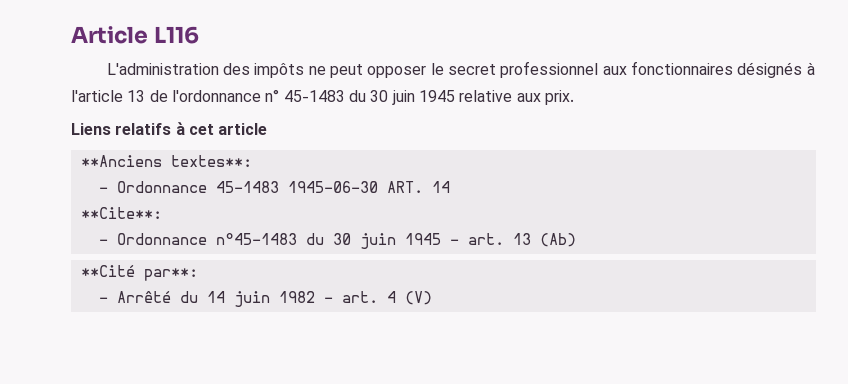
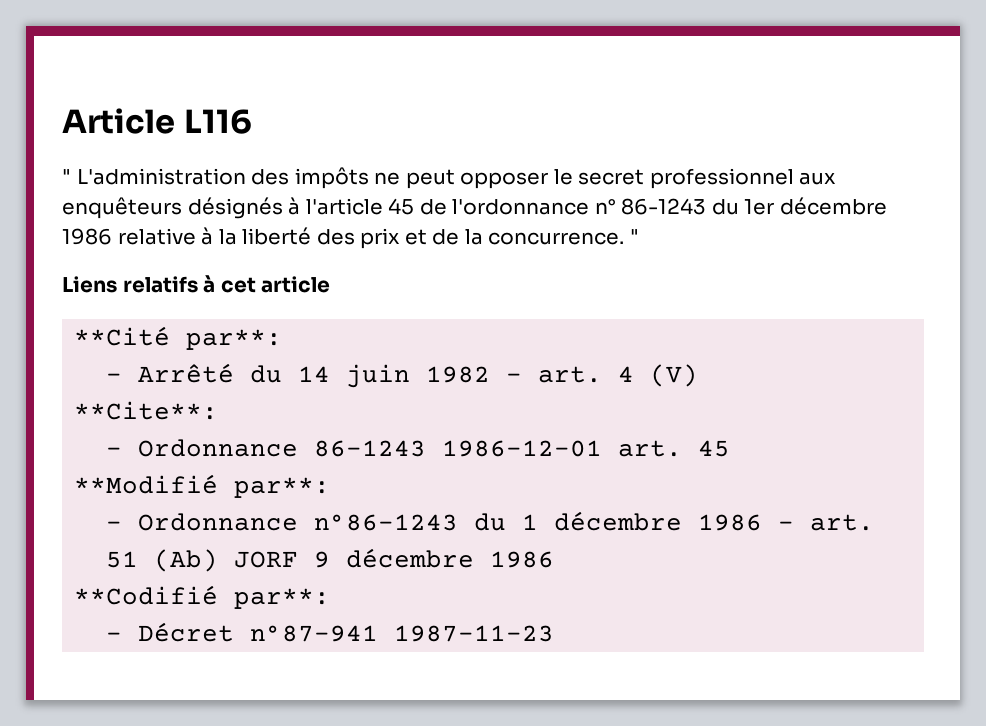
(199, 35) none -> [62,169,71,184] "
[630,61,733,75] fonctionnaires -> [62,197,182,219] enquêteurs
[127,90,146,102] 13 -> [388,198,415,215] 45
[283,90,574,105] 45-1483 du 30 juin 1945 relative aux prix. -> [621,197,887,215] [62,227,639,249] 86-1243 du 1er décembre 1986 relative à la liberté des prix et de la concurrence. "
[80,155,252,167] [98,181,450,193] [80,207,162,219] [98,233,576,249] // **Anciens textes**: // - Ordonnance 45-1483 1945-06-30 ART. 14 // **Cite**: // - Ordonnance n°45-1483 du 30 juin 1945 - art. 13 (Ab) -> (331, 284) none
(432, 298) none -> [74,401,219,420] [106,439,731,457] [74,474,331,498] [106,511,875,531] [106,548,555,572] [74,585,331,609] [106,622,555,642] // **Cite**: // - Ordonnance 86-1243 1986-12-01 art. 45 // **Modifié par**: // - Ordonnance n°86-1243 du 1 décembre 1986 - art. 51 (Ab) JORF 9 décembre 1986 // **Codifié par**: // - Décret n°87-941 1987-11-23

